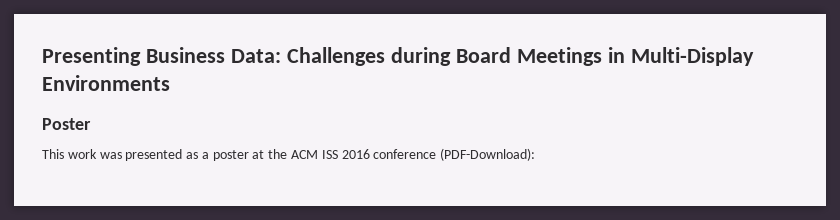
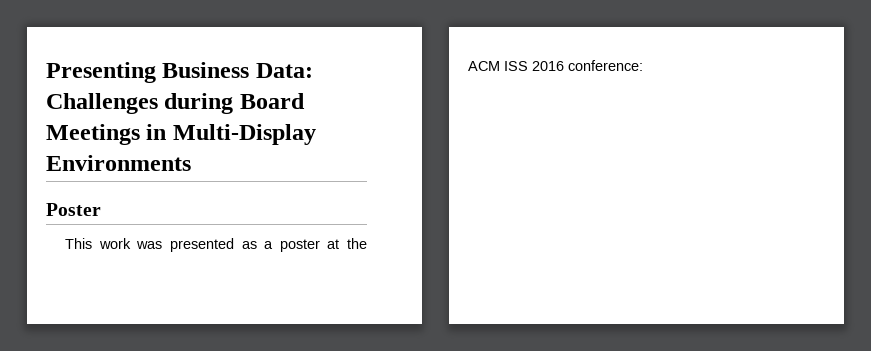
[373,148,536,161] conference (PDF-Download): -> [568,60,643,71] conference:

